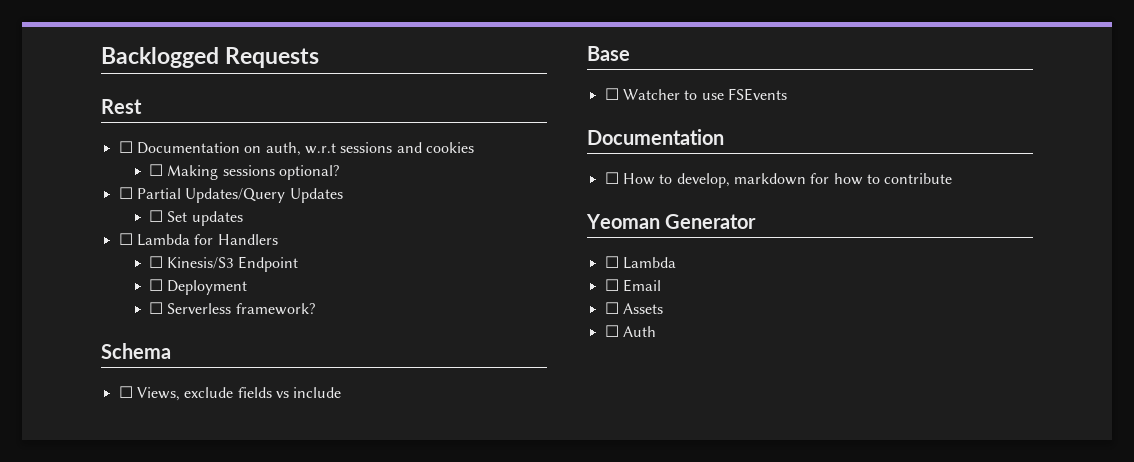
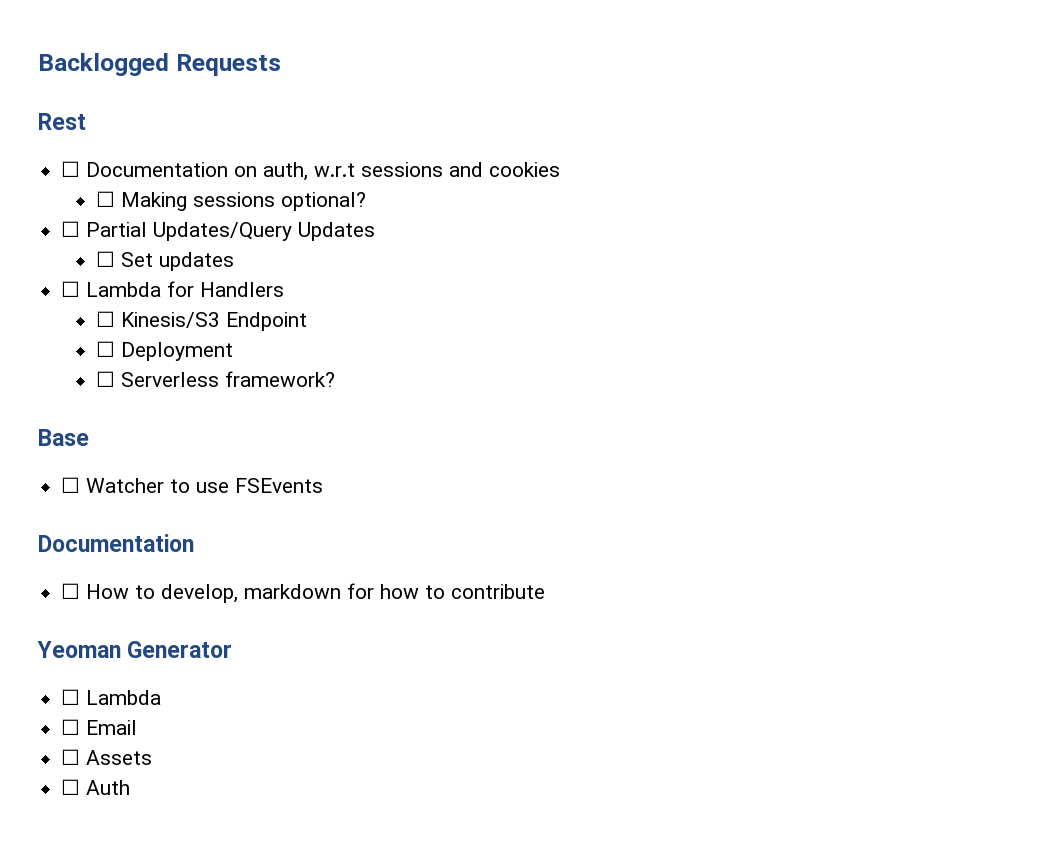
[101,343,171,359] [118,386,342,401] // Schema // ☐ Views, exclude fields vs include -> (336, 379) none

